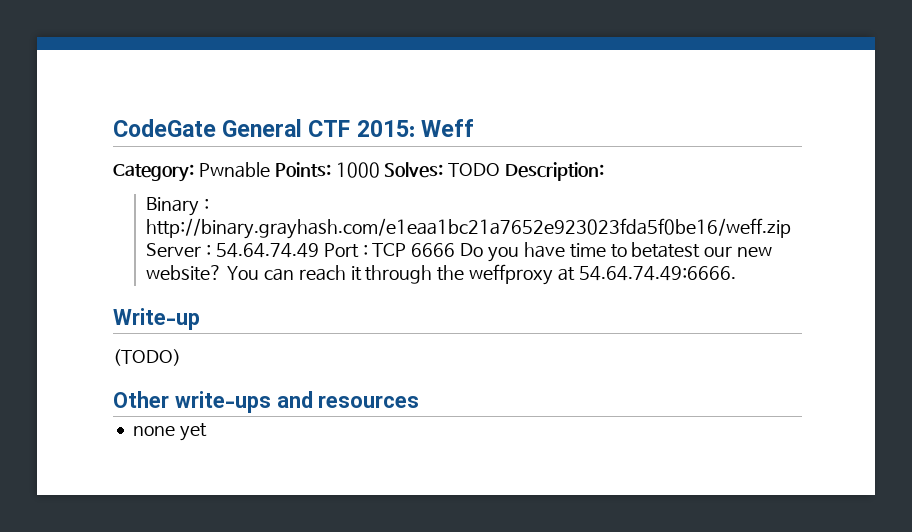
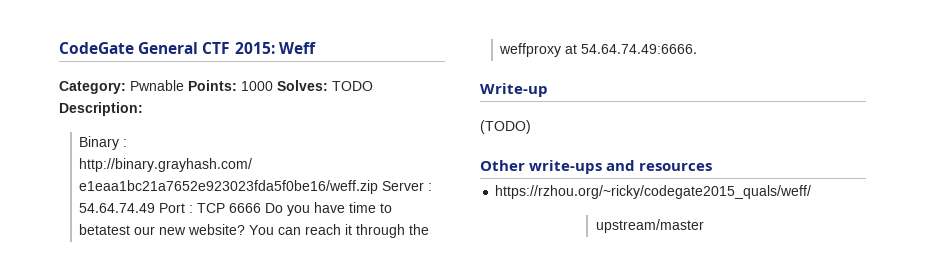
[132,423,207,441] none yet -> [495,185,812,199] [595,219,704,233] https://rzhou.org/~ricky/codegate2015_quals/weff/ // upstream/master

